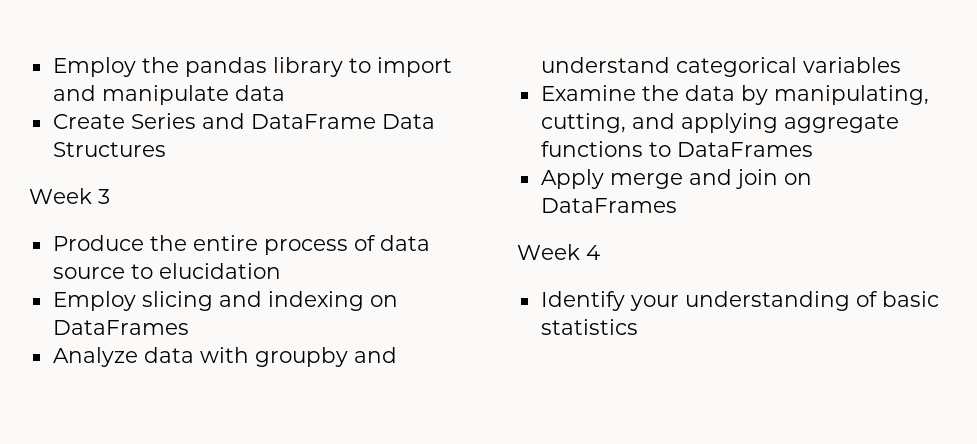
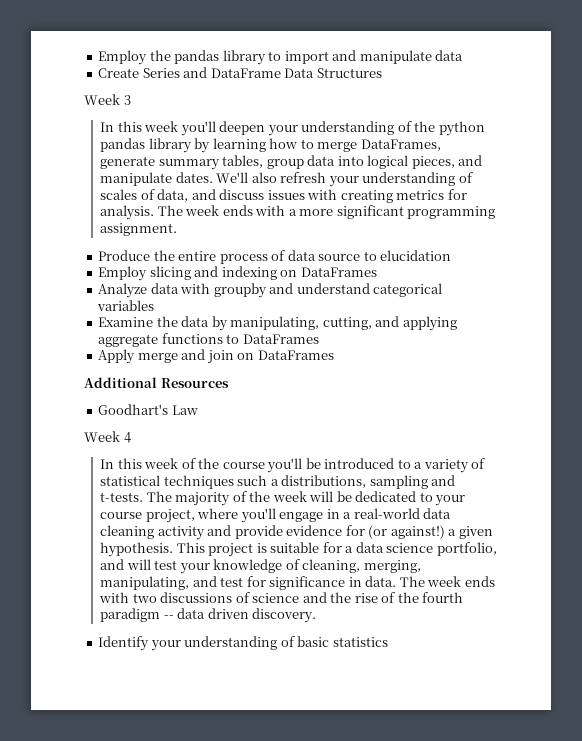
(110, 196) none -> [99,121,485,136] [99,138,441,153] [99,155,483,170] [99,172,473,187] [99,189,467,203] [99,205,496,220] [99,223,177,236] // In this week you'll deepen your understanding of the python pandas library by learning how to merge DataFrames, generate summary tables, group data into logical pieces, and manipulate dates. We'll also refresh your understanding of scales of data, and discuss issues with creating metrics for analysis. The week ends with a more significant programming assignment.
[517,244,600,260] Week 4 -> [84,377,229,388] [98,404,198,415] [84,431,131,443] [99,458,486,473] [99,475,456,489] [99,491,466,506] [99,508,452,523] [99,525,493,540] [99,542,497,557] [99,559,421,574] [99,576,495,590] [98,592,464,603] [99,608,317,623] Additional Resources // Goodhart's Law // Week 4 // In this week of the course you'll be introduced to a variety of statistical techniques such a distributions, sampling and t-tests. The majority of the week will be dedicated to your course project, where you'll engage in a real-world data cleaning activity and provide evidence for (or against!) a given hypothesis. This project is suitable for a data science portfolio, and will test your knowledge of cleaning, merging, manipulating, and test for significance in data. The week ends with two discussions of science and the rise of the fourth paradigm -- data driven discovery.

